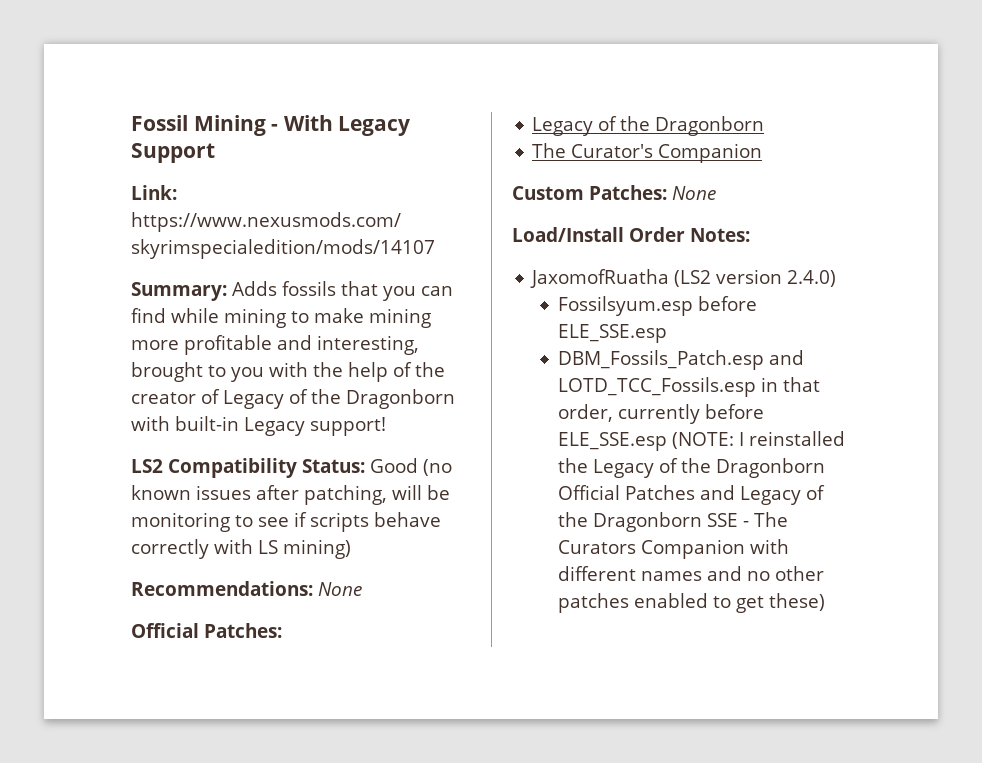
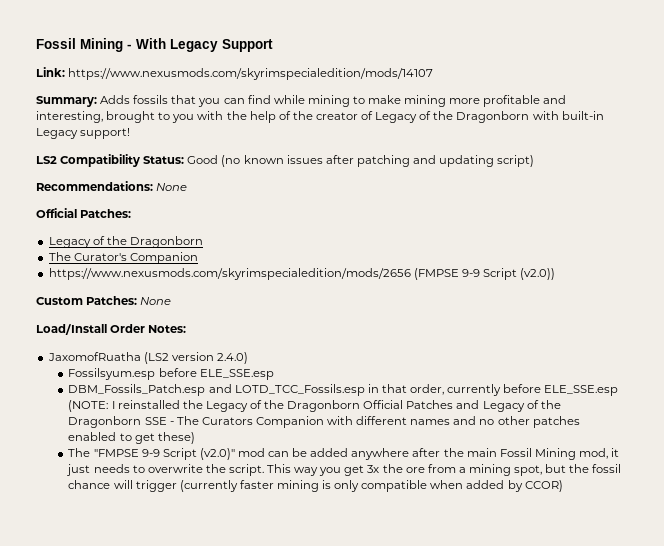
[304,485,450,505] [131,512,441,532] [131,539,351,559] patching, will be monitoring to see if scripts behave correctly with LS mining) -> [356,155,535,167] patching and updating script)
(763, 153) none -> [48,268,556,280] // https://www.nexusmods.com/skyrimspecialedition/mods/2656 (FMPSE 9-9 Script (v2.0))
(825, 602) none -> [68,448,620,460] [66,464,622,476] [68,480,563,492] // The "FMPSE 9-9 Script (v2.0)" mod can be added anywhere after the main Fossil Mining mod, it just needs to overwrite the script. This way you get 3x the ore from a mining spot, but the fossil chance will trigger (currently faster mining is only compatible when added by CCOR)

